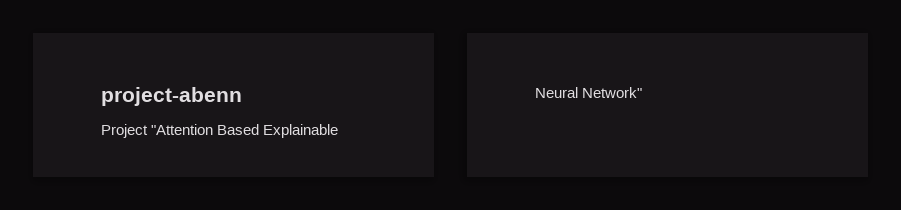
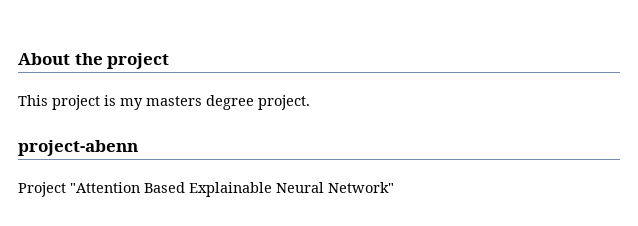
(101, 96) none -> [18,53,170,69] [18,95,310,110] About the project // This project is my masters degree project. //

